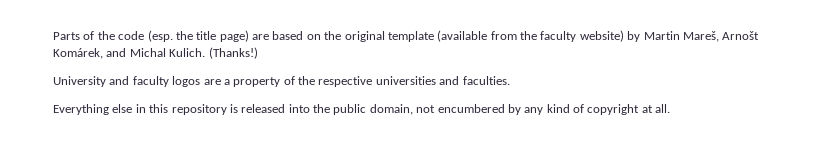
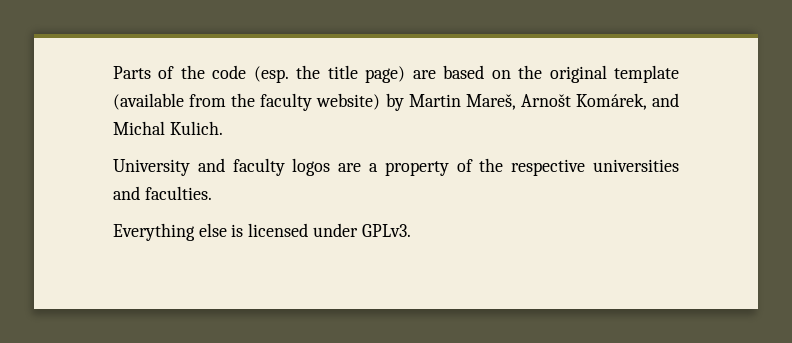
[208,47,258,59] (Thanks!) -> (223, 128) none
[135,104,671,115] in this repository is released into the public domain, not encumbered by any kind of copyright at all. -> [231,223,411,237] is licensed under GPLv3.

